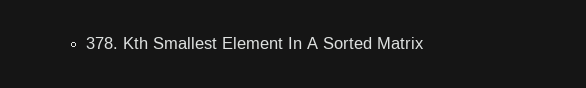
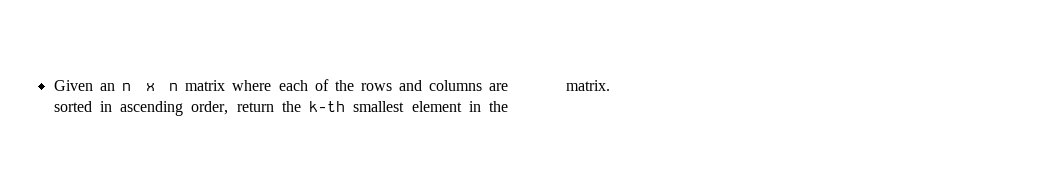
[86,37,425,49] 378. Kth Smallest Element In A Sorted Matrix -> [53,79,509,91] [53,101,509,116] [565,80,610,91] Given an n x n matrix where each of the rows and columns are sorted in ascending order, return the k-th smallest element in the matrix.

